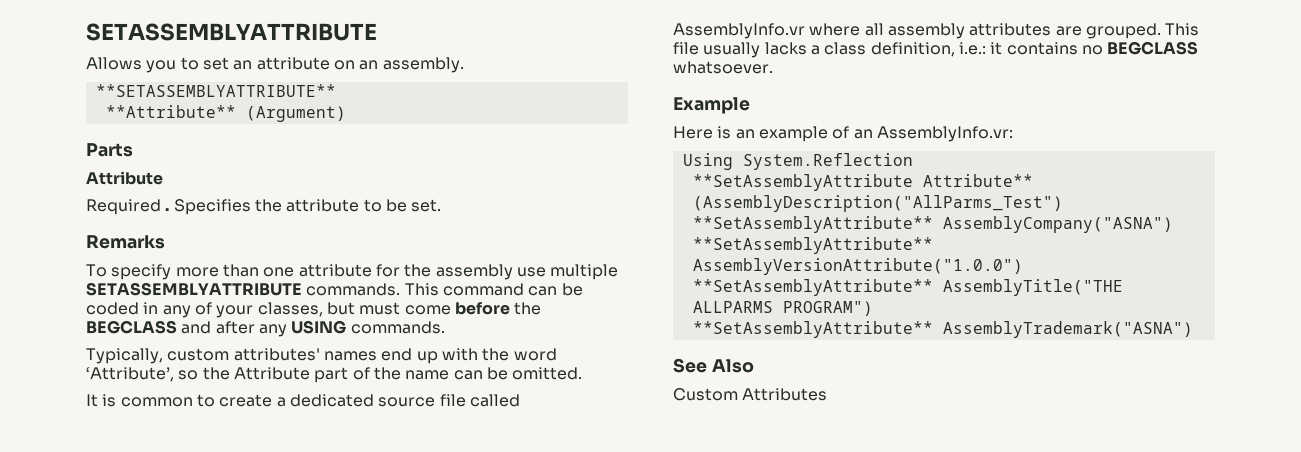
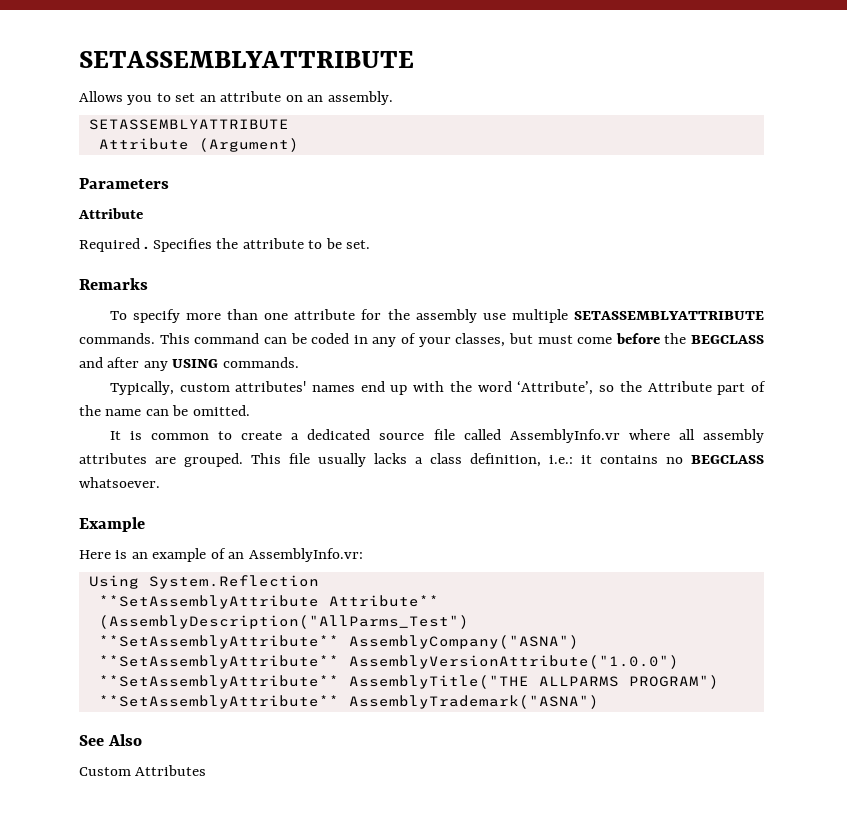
[95,84,336,97] [105,105,236,118] **SETASSEMBLYATTRIBUTE** // **Attribute** -> [88,119,289,130] [98,138,189,150] SETASSEMBLYATTRIBUTE // Attribute
[86,143,133,157] Parts -> [79,178,169,189] Parameters

